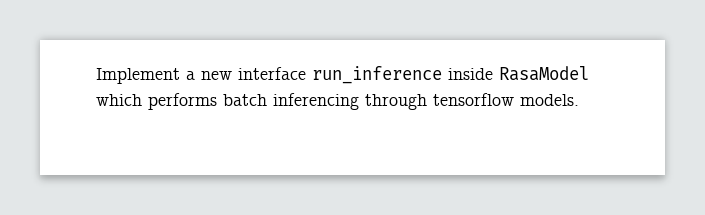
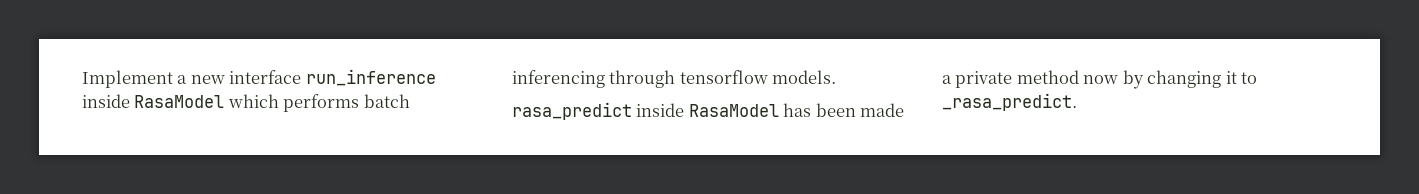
(579, 100) none -> [512,102,905,120] [942,70,1258,89] [942,93,1077,111] // rasa_predict inside RasaModel has been made a private method now by changing it to _rasa_predict.

